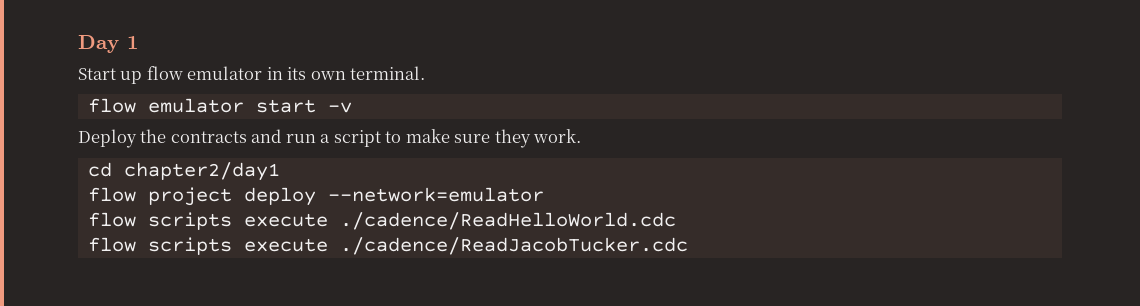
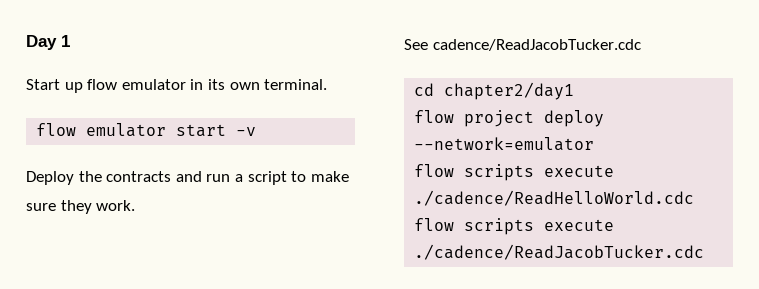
(582, 136) none -> [404,39,641,51] // See cadence/ReadJacobTucker.cdc

